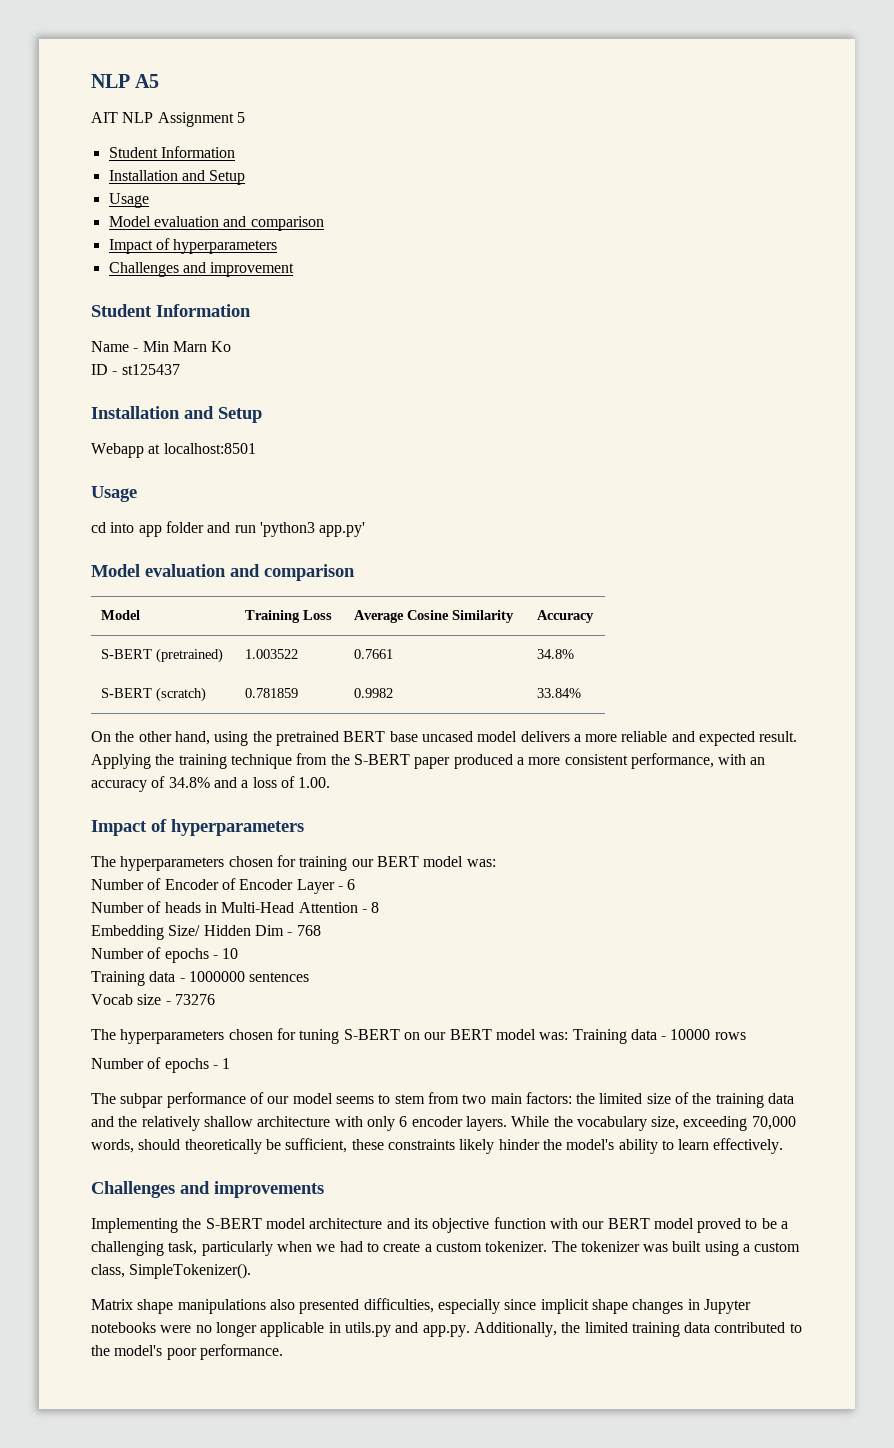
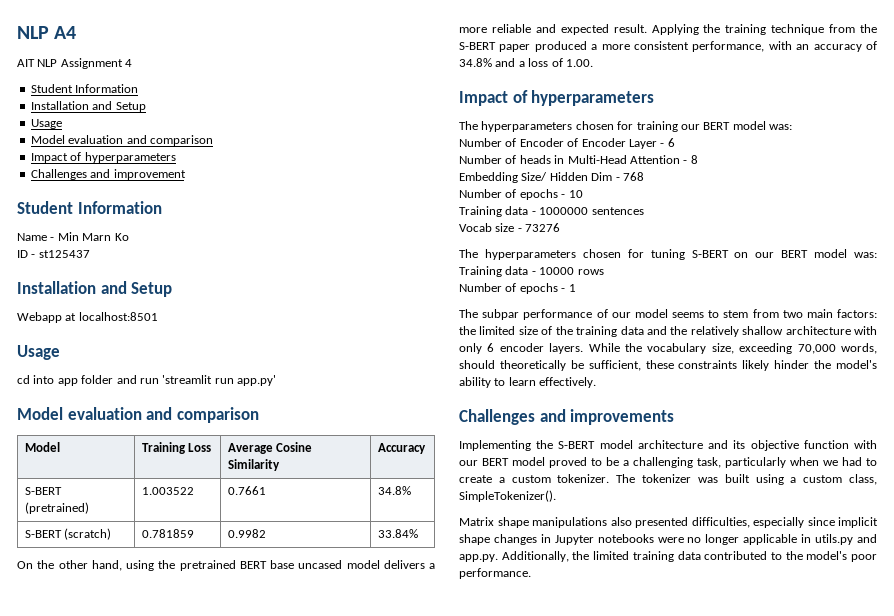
[91,74,160,88] NLP A5 -> [17,26,77,39] NLP A4
[236,112,245,123] 5 -> [125,59,133,67] 4
[259,522,315,537] 'python3 -> [162,375,234,384] 'streamlit run

